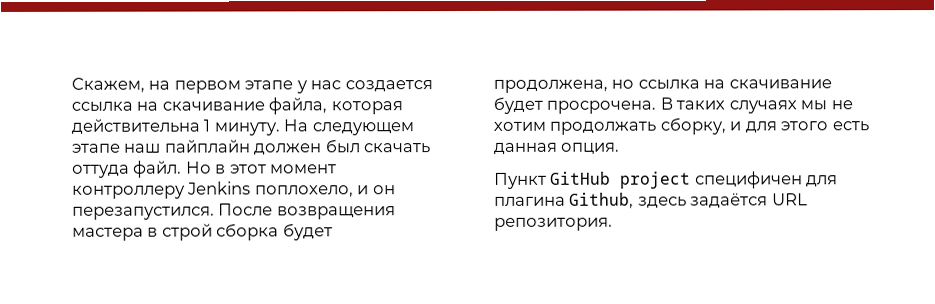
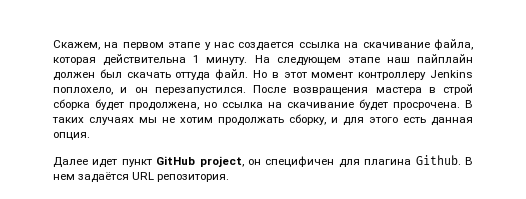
[494,171,839,189] [494,192,687,209] Пункт GitHub project специфичен для плагина Github, здесь -> [53,155,473,168] [53,174,75,180] Далее идет пункт GitHub project, он специфичен для плагина Github. В нем

